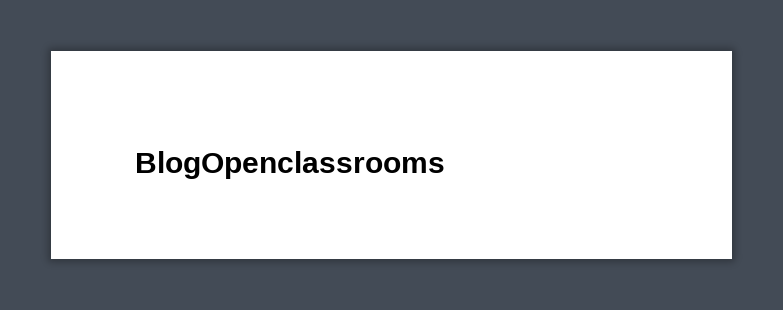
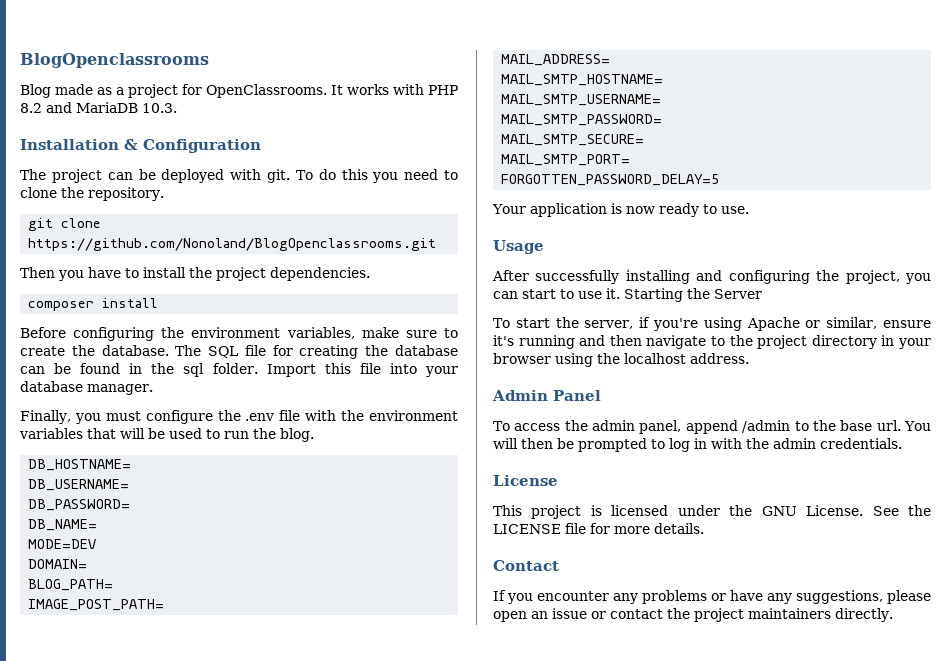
(445, 165) none -> [20,84,458,98] [20,102,177,113] [20,139,261,153] [20,169,459,183] [20,187,164,201] [28,218,102,231] [28,238,437,251] [20,267,370,281] [28,298,159,311] [20,327,459,341] [20,345,458,359] [20,363,459,377] [20,381,153,395] [20,410,458,424] [19,428,314,442] [28,459,132,471] [28,479,130,491] [28,499,131,511] [28,519,98,531] [28,539,97,549] [28,559,88,569] [28,579,114,591] [28,599,165,611] [501,54,611,66] [501,74,664,86] [501,94,662,106] [501,114,663,126] [501,134,645,146] [501,154,631,166] [501,174,720,186] [492,203,749,217] [493,240,544,254] [492,270,931,284] [493,288,762,302] [493,317,931,331] [493,335,931,349] [493,353,749,367] [492,390,601,401] [493,420,932,434] [493,438,902,452] [493,475,558,486] [493,505,931,519] [493,523,704,534] [493,560,559,571] [493,590,931,604] [493,608,893,622] // Blog made as a project for OpenClassrooms. It works with PHP 8.2 and MariaDB 10.3. // Installation & Configuration // The project can be deployed with git. To do this you need to clone the repository. // git clone https://github.com/Nonoland/BlogOpenclassrooms.git // Then you have to install the project dependencies. // composer install // Before configuring the environment variables, make sure to create the database. The SQL file for creating the database can be found in the sql folder. Import this file into your database manager. // Finally, you must configure the .env file with the environment variables that will be used to run the blog. // DB_HOSTNAME= // DB_USERNAME= // DB_PASSWORD= // DB_NAME= // MODE=DEV // DOMAIN= // BLOG_PATH= // IMAGE_POST_PATH= // MAIL_ADDRESS= // MAIL_SMTP_HOSTNAME= // MAIL_SMTP_USERNAME= // MAIL_SMTP_PASSWORD= // MAIL_SMTP_SECURE= // MAIL_SMTP_PORT= // FORGOTTEN_PASSWORD_DELAY=5 // Your application is now ready to use. // Usage // After successfully installing and configuring the project, you can start to use it. Starting the Server // To start the server, if you're using Apache or similar, ensure it's running and then navigate to the project directory in your browser using the localhost address. // Admin Panel // To access the admin panel, append /admin to the base url. You will then be prompted to log in with the admin credentials. // License // This project is licensed under the GNU License. See the LICENSE file for more details. // Contact // If you encounter any problems or have any suggestions, please open an issue or contact the project maintainers directly.

